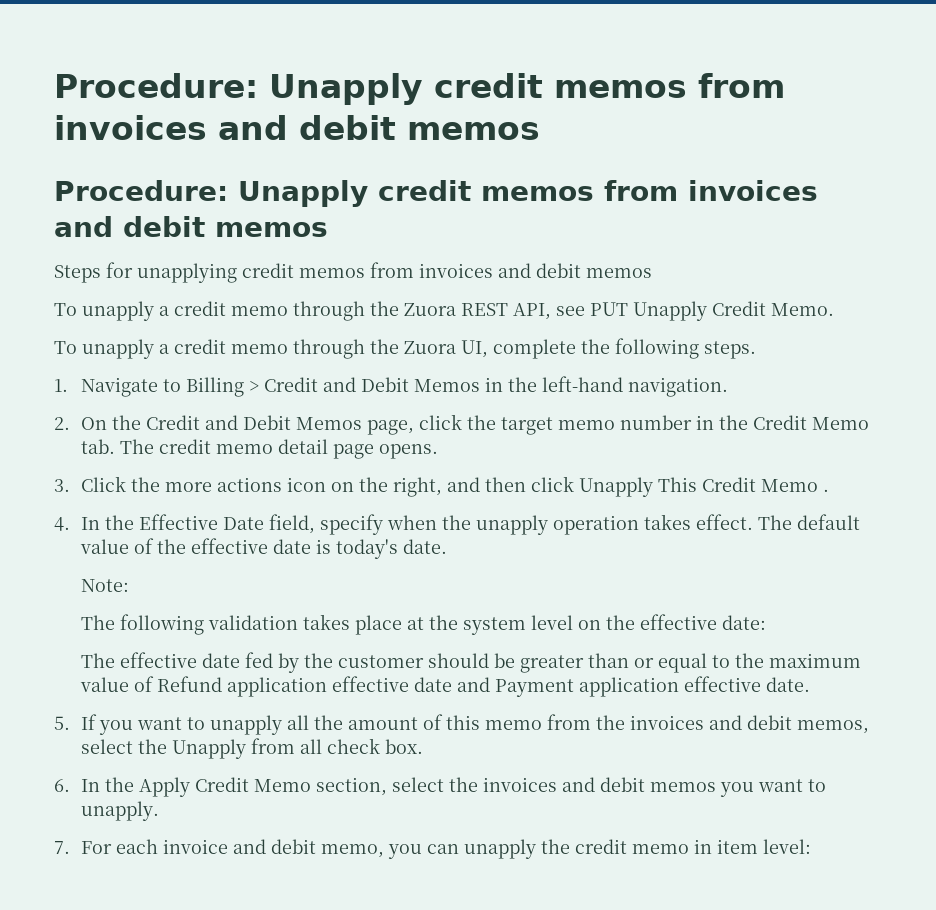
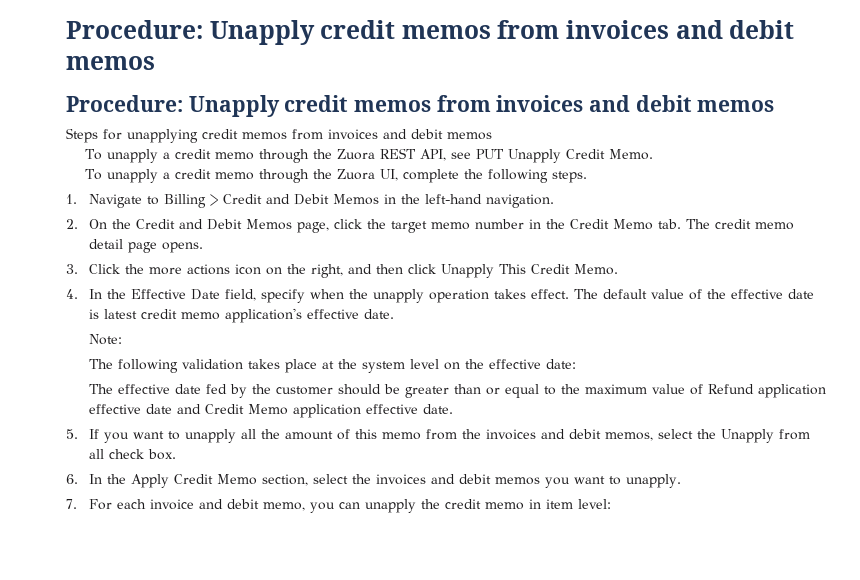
[760,479,829,492] Memo . -> [573,264,618,275] Memo.
[335,539,398,559] today's -> [103,308,359,323] latest credit memo application's effective
[494,679,574,697] Payment -> [204,404,288,415] Credit Memo

